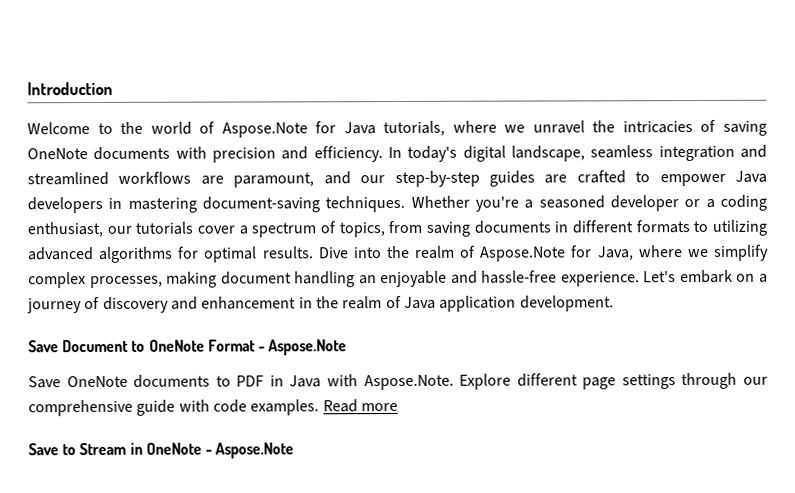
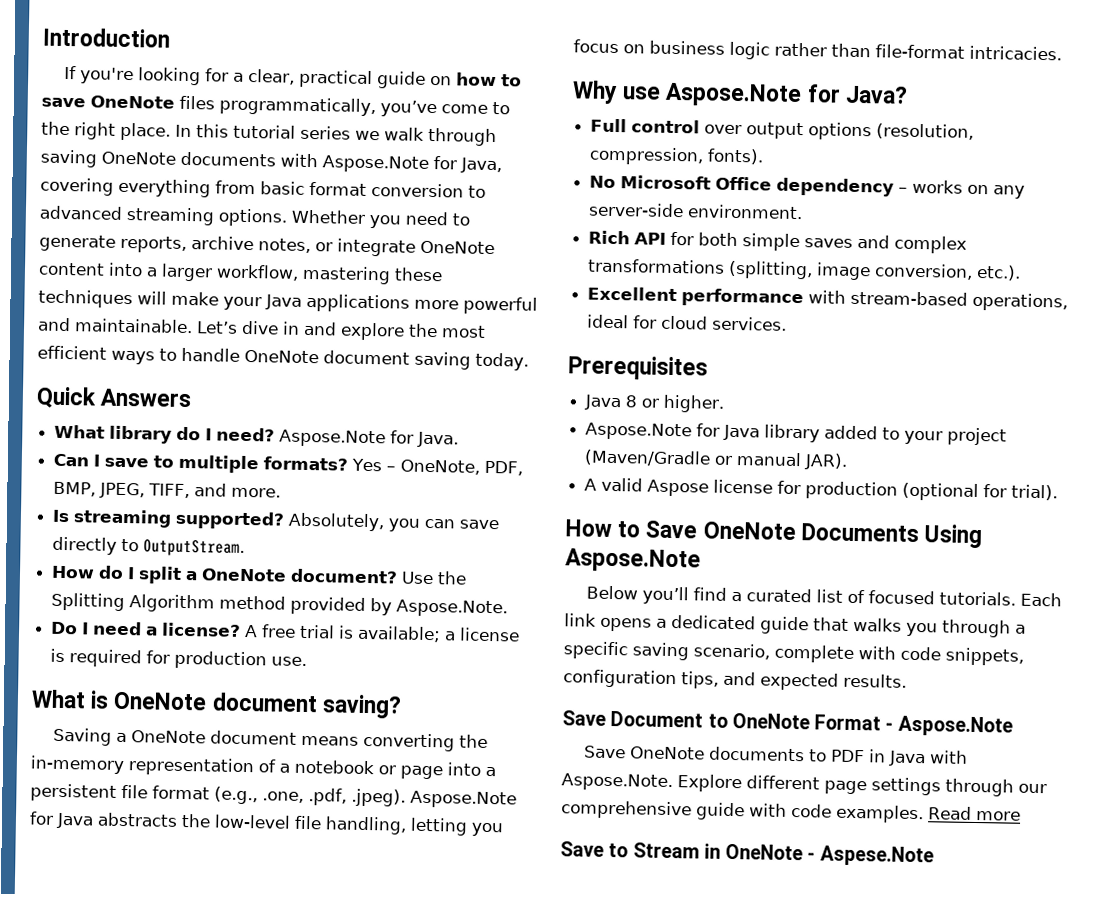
[27,119,767,138] [27,144,768,163] [27,170,767,188] [27,194,767,214] [27,219,767,238] [28,244,769,263] [28,269,769,289] [27,295,614,314] Welcome to the world of Aspose.Note for Java tutorials, where we unravel the intricacies of saving OneNote documents with precision and efficiency. In today's digital landscape, seamless integration and streamlined workflows are paramount, and our step-by-step guides are crafted to empower Java developers in mastering document-saving techniques. Whether you're a seasoned developer or a coding enthusiast, our tutorials cover a spectrum of topics, from saving documents in different formats to utilizing advanced algorithms for optimal results. Dive into the realm of Aspose.Note for Java, where we simplify complex processes, making document handling an enjoyable and hassle-free experience. Let's embark on a journey of discovery and enhancement in the realm of Java application development. -> [63,65,522,89] [41,95,510,118] [41,121,497,147] [40,149,502,174] [40,177,486,198] [39,205,470,229] [39,234,495,257] [38,262,443,285] [38,289,538,315] [37,317,486,341] [37,345,529,371] [36,386,193,409] [54,424,460,448] [53,453,524,476] [53,481,282,499] [52,509,500,532] [52,536,246,557] [51,565,468,585] [51,592,509,618] [51,621,521,643] [50,648,308,670] [31,689,402,719] [52,727,488,752] [30,755,496,780] [30,783,517,809] [29,811,503,837] [573,39,1062,61] [572,80,908,108] [590,118,975,141] [589,146,765,166] [589,175,1026,199] [588,202,804,220] [588,230,968,254] [588,258,1022,281] [587,286,1069,312] [587,314,788,331] [568,355,708,381] [584,394,726,413] [585,422,1008,446] [584,449,849,470] [584,477,1059,502] [565,519,983,549] [565,548,701,573] [585,585,1062,607] [564,613,1026,638] [563,641,1024,666] [563,669,907,691] If you're looking for a clear, practical guide on how to save OneNote files programmatically, you’ve come to the right place. In this tutorial series we walk through saving OneNote documents with Aspose.Note for Java, covering everything from basic format conversion to advanced streaming options. Whether you need to generate reports, archive notes, or integrate OneNote content into a larger workflow, mastering these techniques will make your Java applications more powerful and maintainable. Let’s dive in and explore the most efficient ways to handle OneNote document saving today. // Quick Answers // What library do I need? Aspose.Note for Java. // Can I save to multiple formats? Yes – OneNote, PDF, BMP, JPEG, TIFF, and more. // Is streaming supported? Absolutely, you can save directly to OutputStream. // How do I split a OneNote document? Use the Splitting Algorithm method provided by Aspose.Note. // Do I need a license? A free trial is available; a license is required for production use. // What is OneNote document saving? // Saving a OneNote document means converting the in‑memory representation of a notebook or page into a persistent file format (e.g., .one, .pdf, .jpeg). Aspose.Note for Java abstracts the low‑level file handling, letting you focus on business logic rather than file‑format intricacies. // Why use Aspose.Note for Java? // Full control over output options (resolution, compression, fonts). // No Microsoft Office dependency – works on any server‑side environment. // Rich API for both simple saves and complex transformations (splitting, image conversion, etc.). // Excellent performance with stream‑based operations, ideal for cloud services. // Prerequisites // Java 8 or higher. // Aspose.Note for Java library added to your project (Maven/Gradle or manual JAR). // A valid Aspose license for production (optional for trial). // How to Save OneNote Documents Using Aspose.Note // Below you’ll find a curated list of focused tutorials. Each link opens a dedicated guide that walks you through a specific saving scenario, complete with code snippets, configuration tips, and expected results.
[215,442,295,459] Aspose.Note -> [819,845,934,867] Aspese.Note

